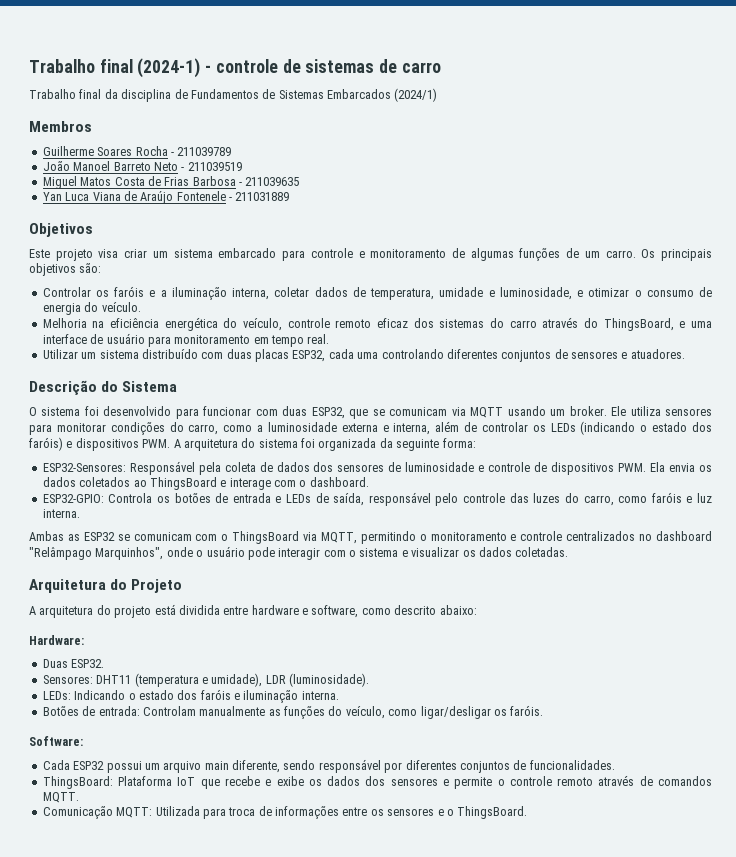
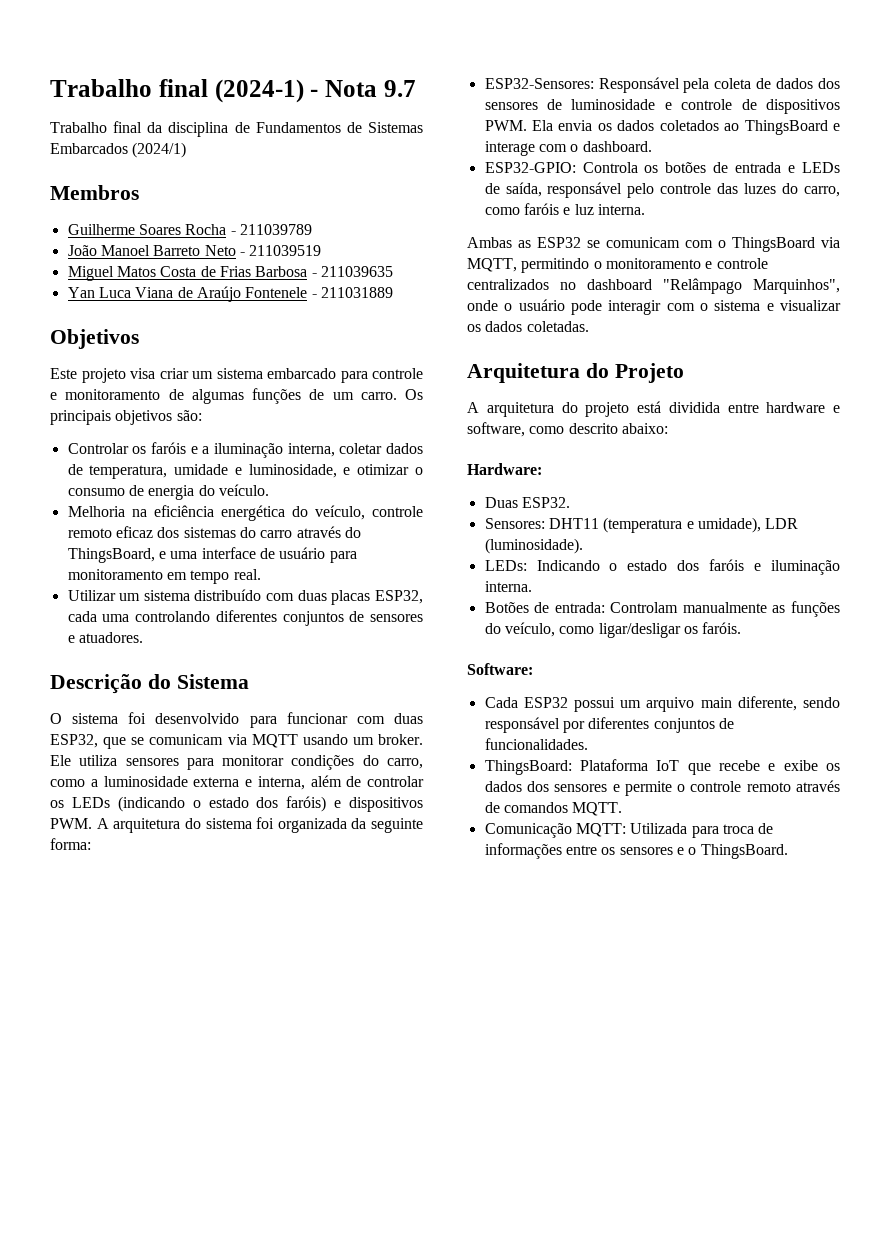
[215,59,441,73] controle de sistemas de carro -> [325,80,416,97] Nota 9.7

